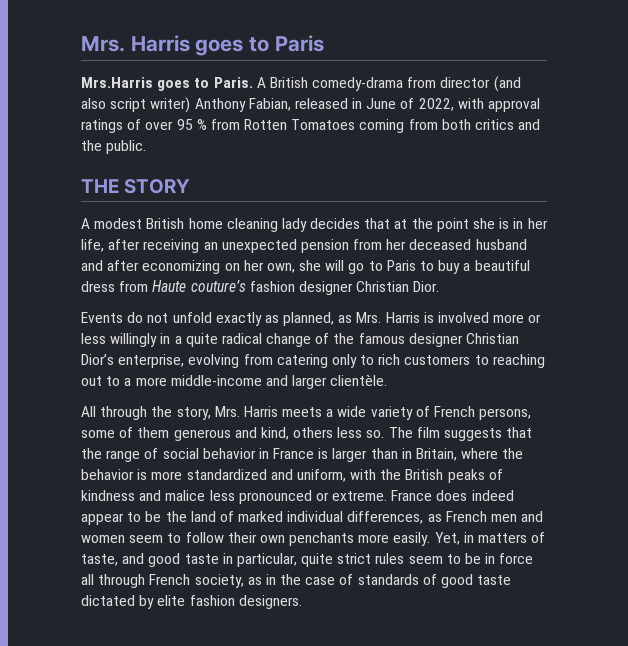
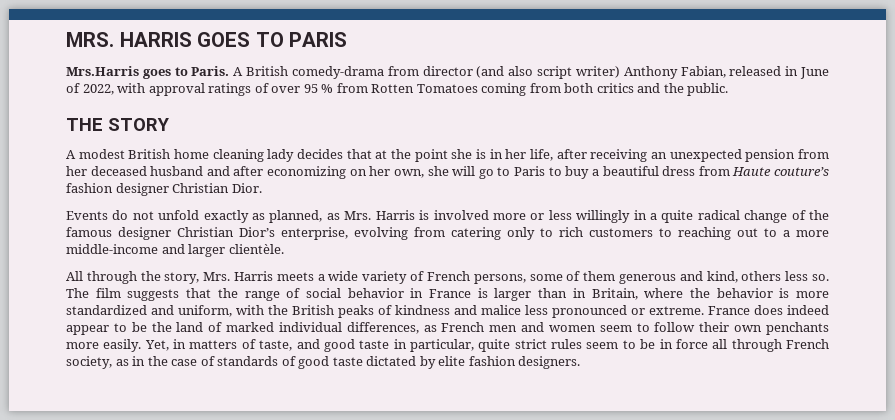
[81,35,324,56] Mrs. Harris goes to Paris -> [66,32,348,47] MRS. HARRIS GOES TO PARIS

